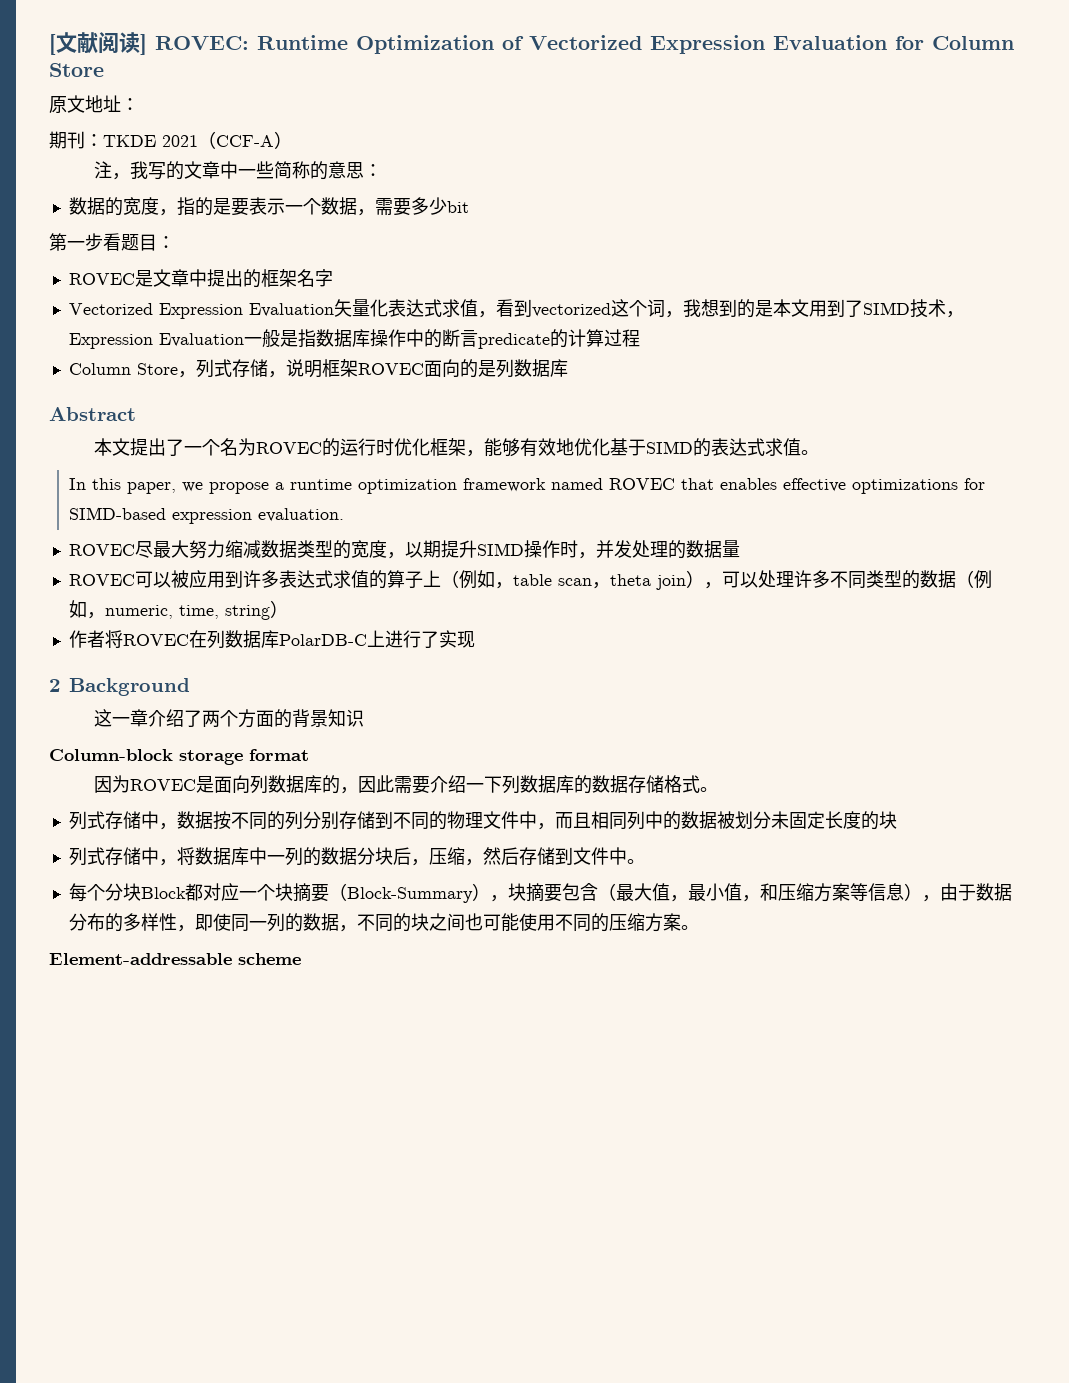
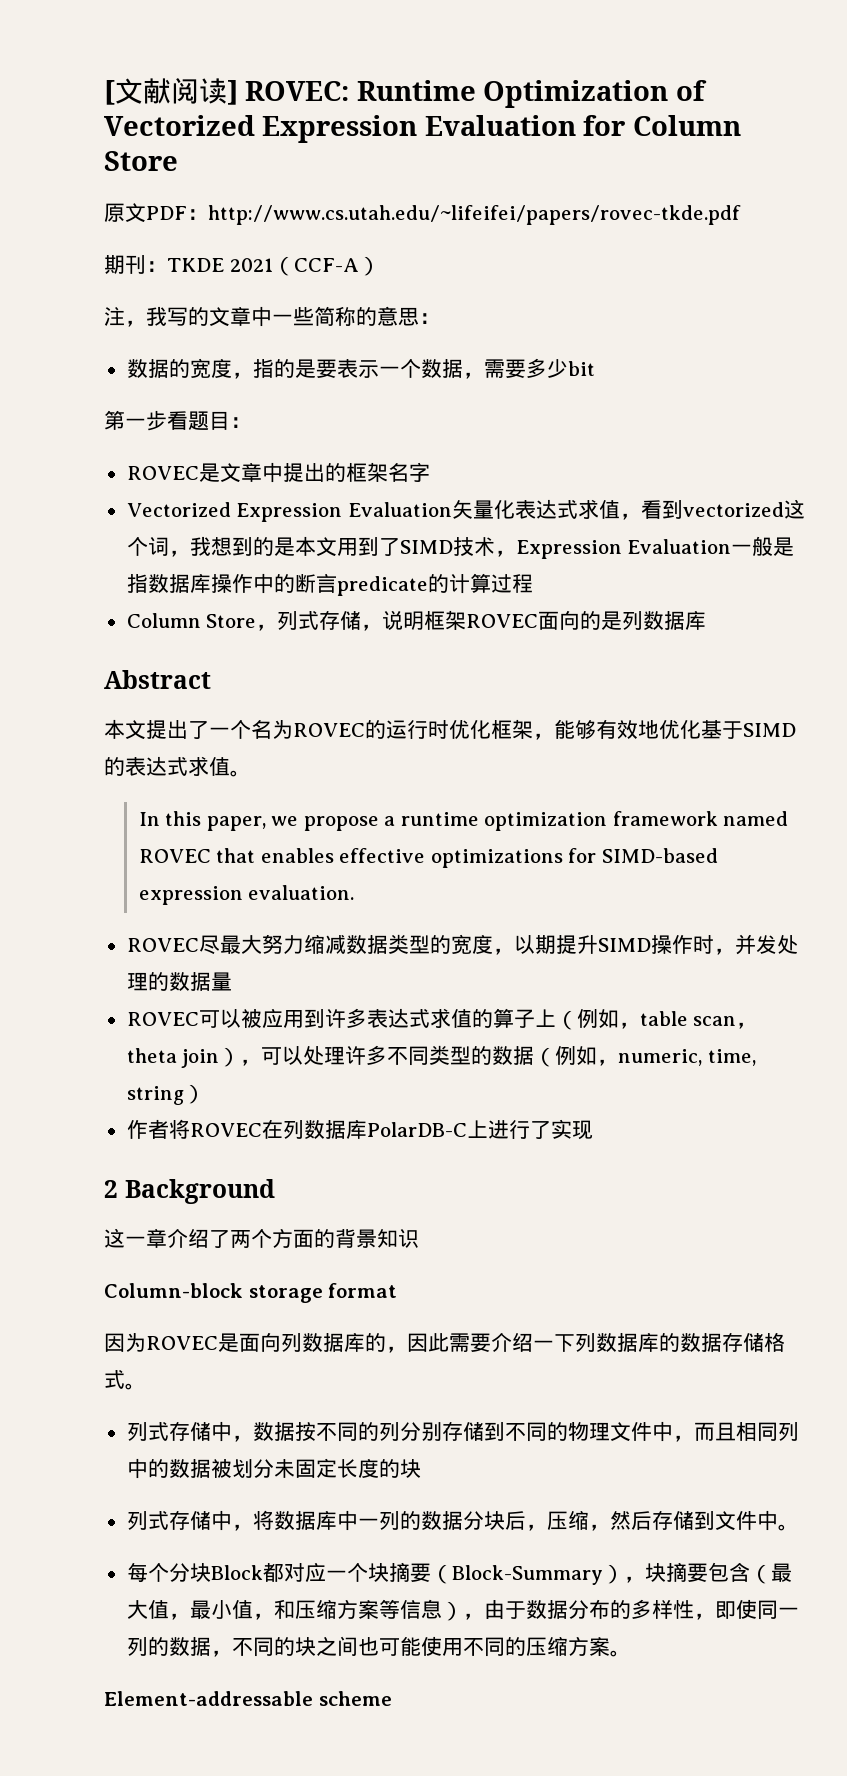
[85,95,139,113] 地址： -> [146,205,741,225] PDF：http://www.cs.utah.edu/~lifeifei/papers/rovec-tkde.pdf

